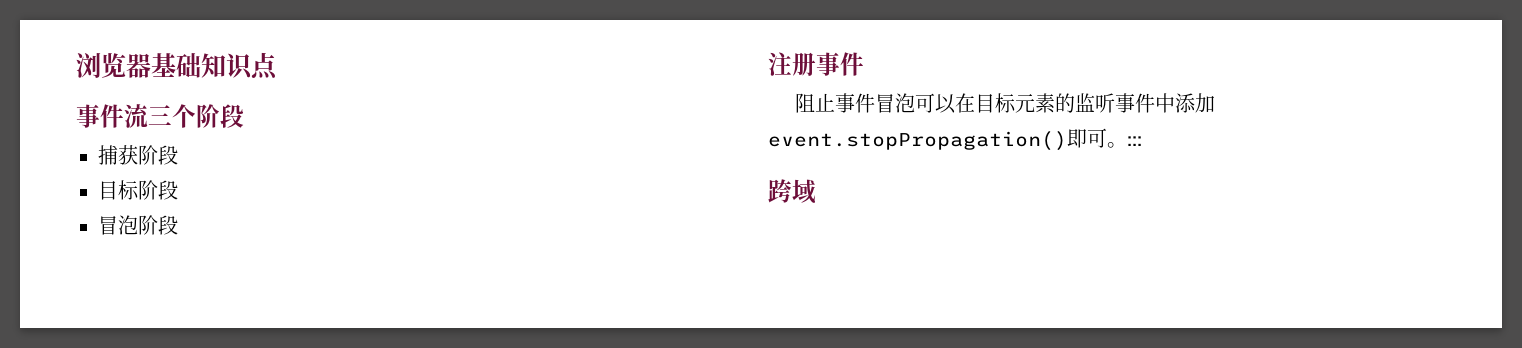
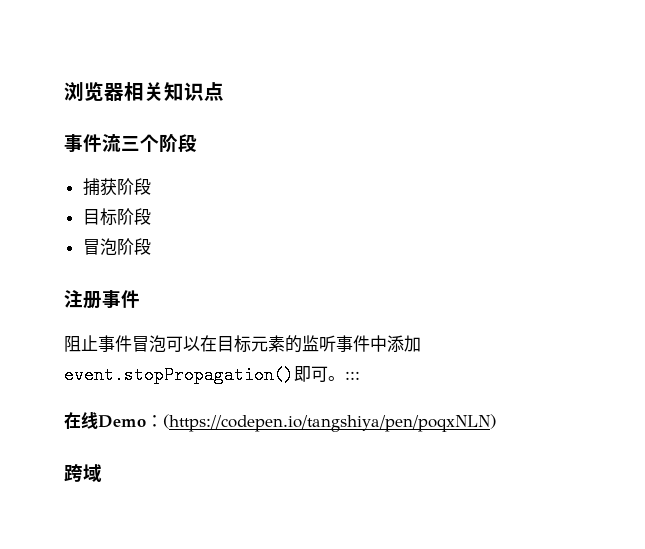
[151,53,201,78] 基础 -> [124,82,164,101] 相关
(1142, 141) none -> [64,412,496,432] // 在线Demo：(https://codepen.io/tangshiya/pen/poqxNLN)

